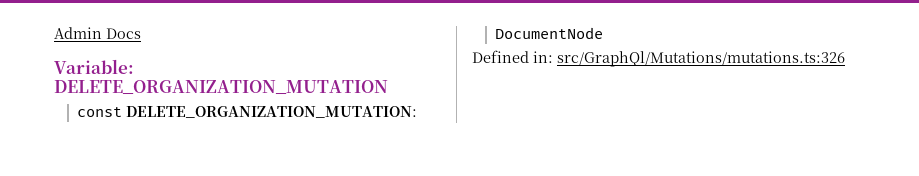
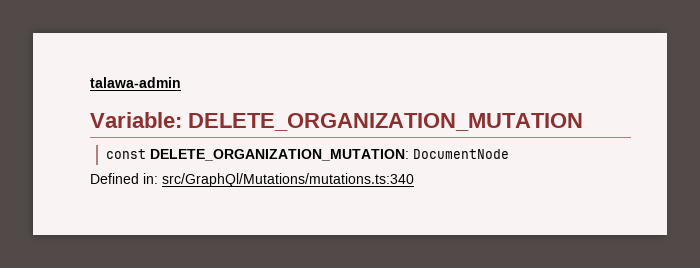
[54,27,141,39] Admin Docs -> [90,77,181,88] talawa-admin
[557,51,845,67] src/GraphQl/Mutations/mutations.ts:326 -> [162,173,414,187] src/GraphQl/Mutations/mutations.ts:340

